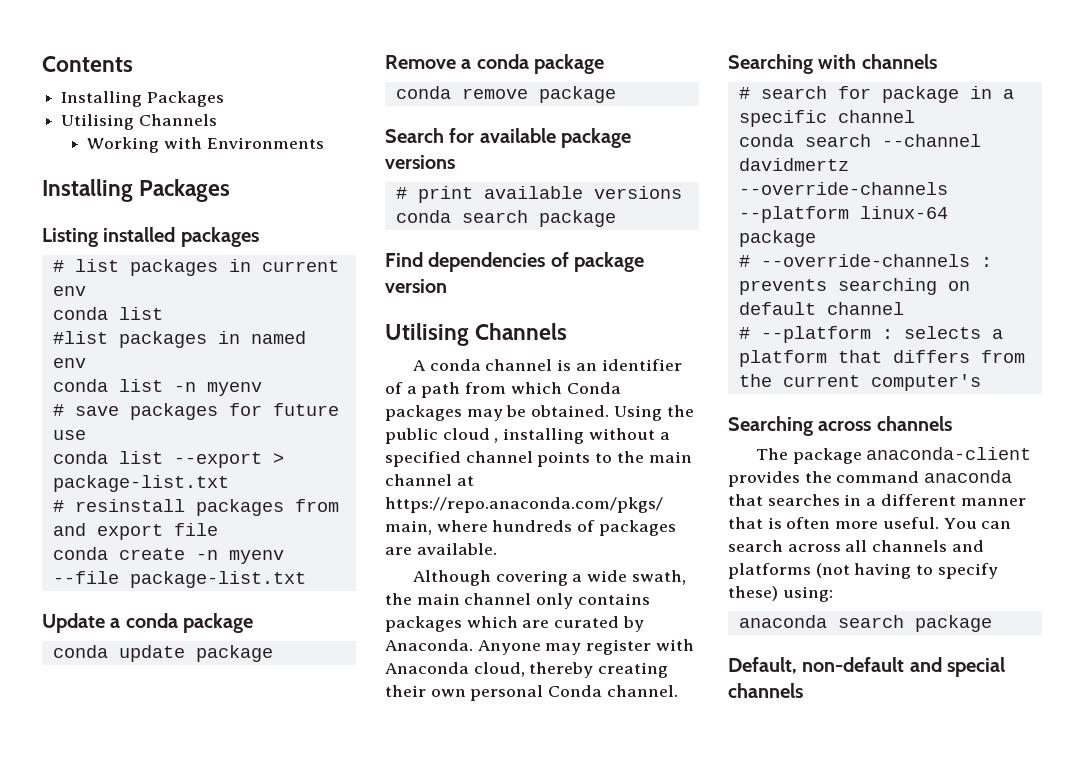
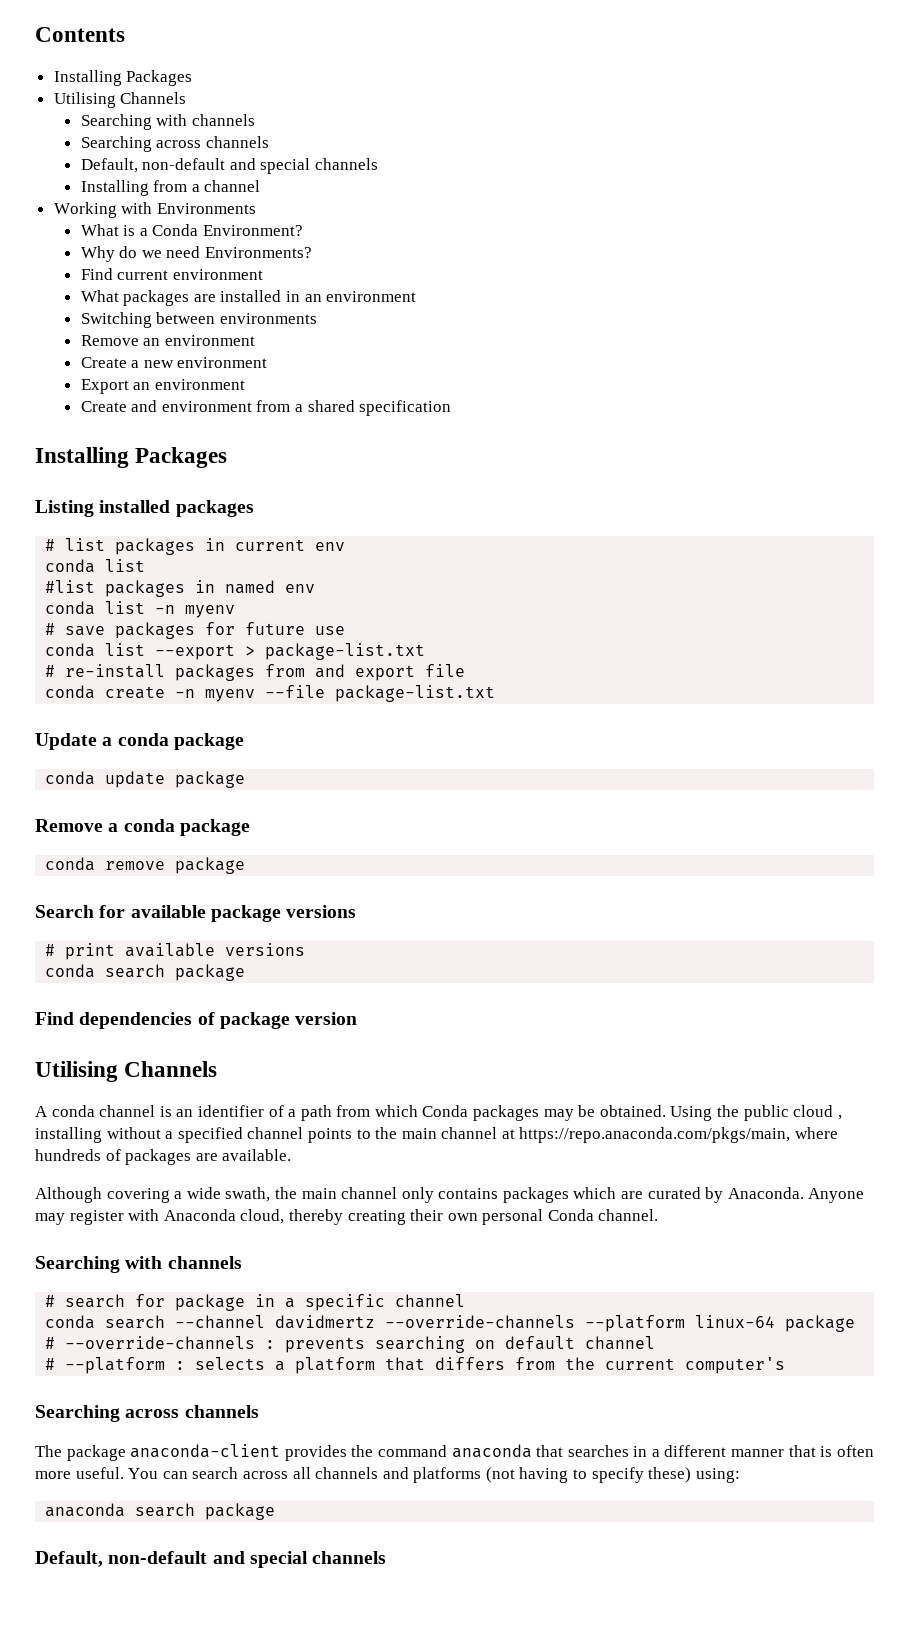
[87,137,324,153] Working with Environments -> [80,114,255,130] [80,136,269,152] [80,158,378,174] [80,180,261,196] [53,202,256,218] [80,224,303,236] [80,246,312,262] [80,268,263,280] [80,290,417,306] [80,312,317,328] [80,335,255,346] [80,357,268,368] [80,379,245,394] [80,400,452,416] Searching with channels // Searching across channels // Default, non-default and special channels // Installing from a channel // Working with Environments // What is a Conda Environment? // Why do we need Environments? // Find current environment // What packages are installed in an environment // Switching between environments // Remove an environment // Create a new environment // Export an environment // Create and environment from a shared specification
[74,499,185,512] resinstall -> [65,664,166,678] re-install

